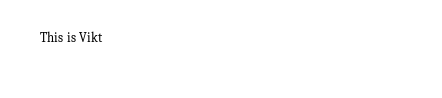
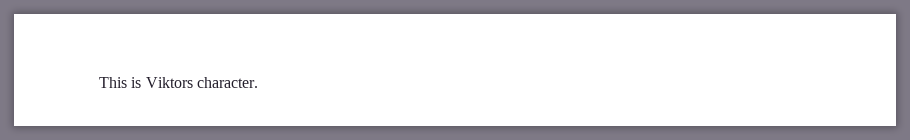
[79,31,104,42] Vikt -> [145,77,258,88] Viktors character.

